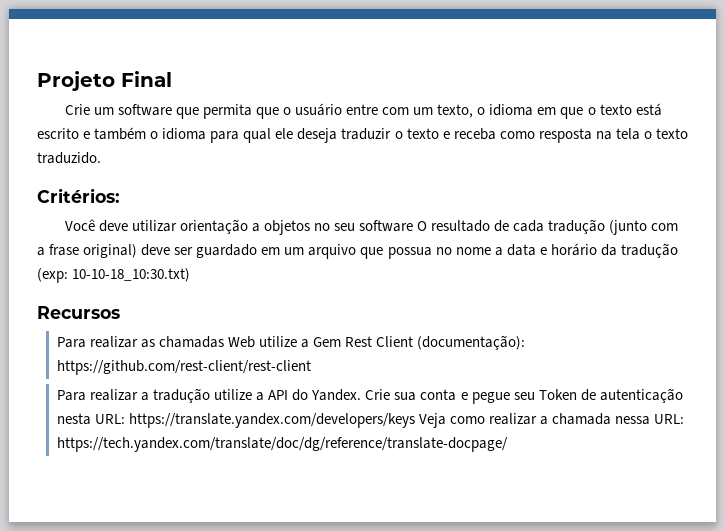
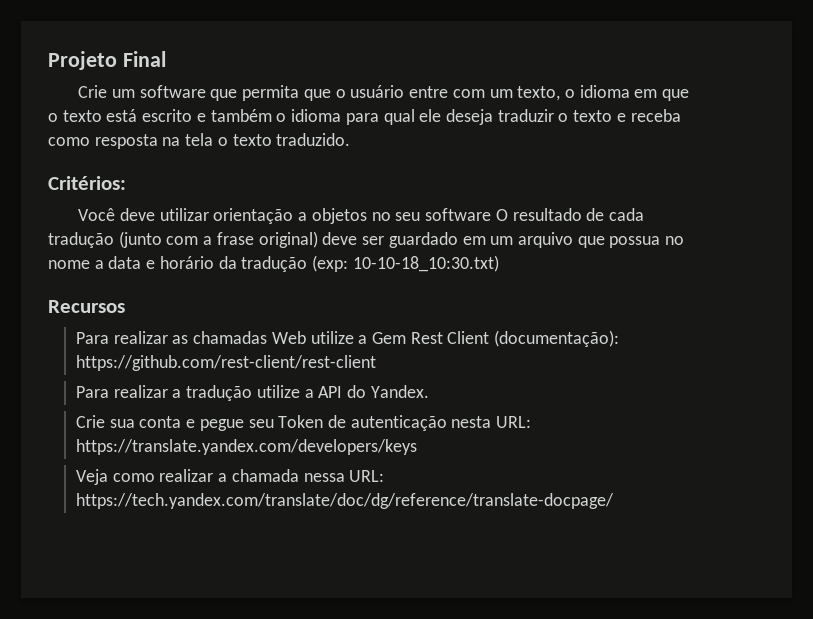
(362, 395) none -> (429, 391) //
(415, 420) none -> (417, 447) //

